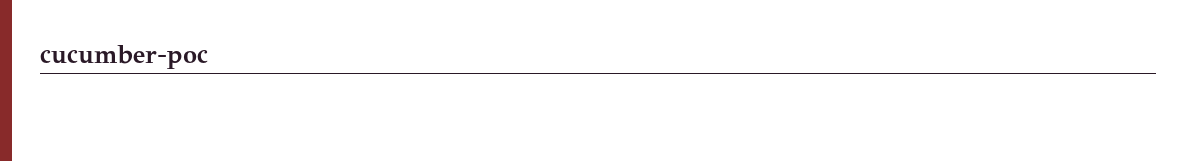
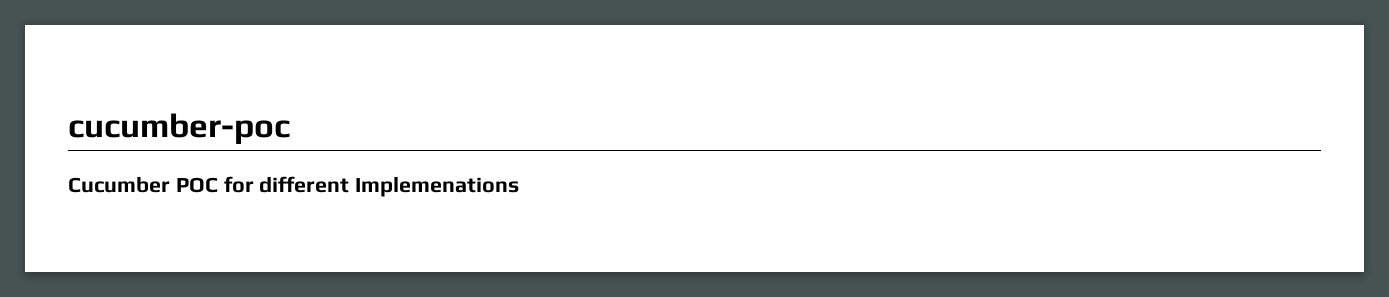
(208, 57) none -> [68,176,520,197] // Cucumber POC for different Implemenations

